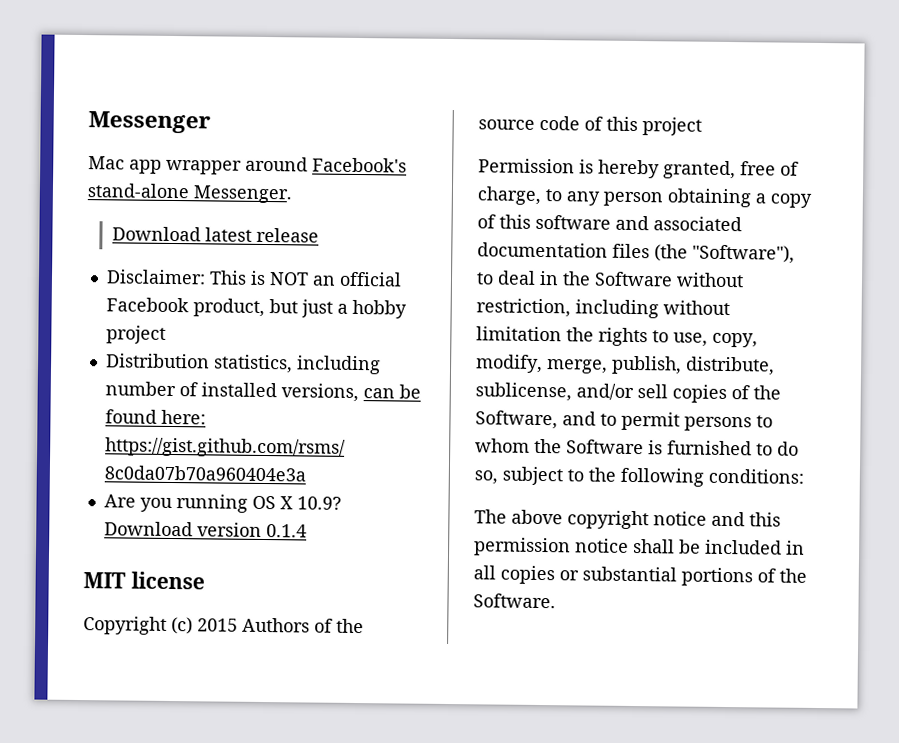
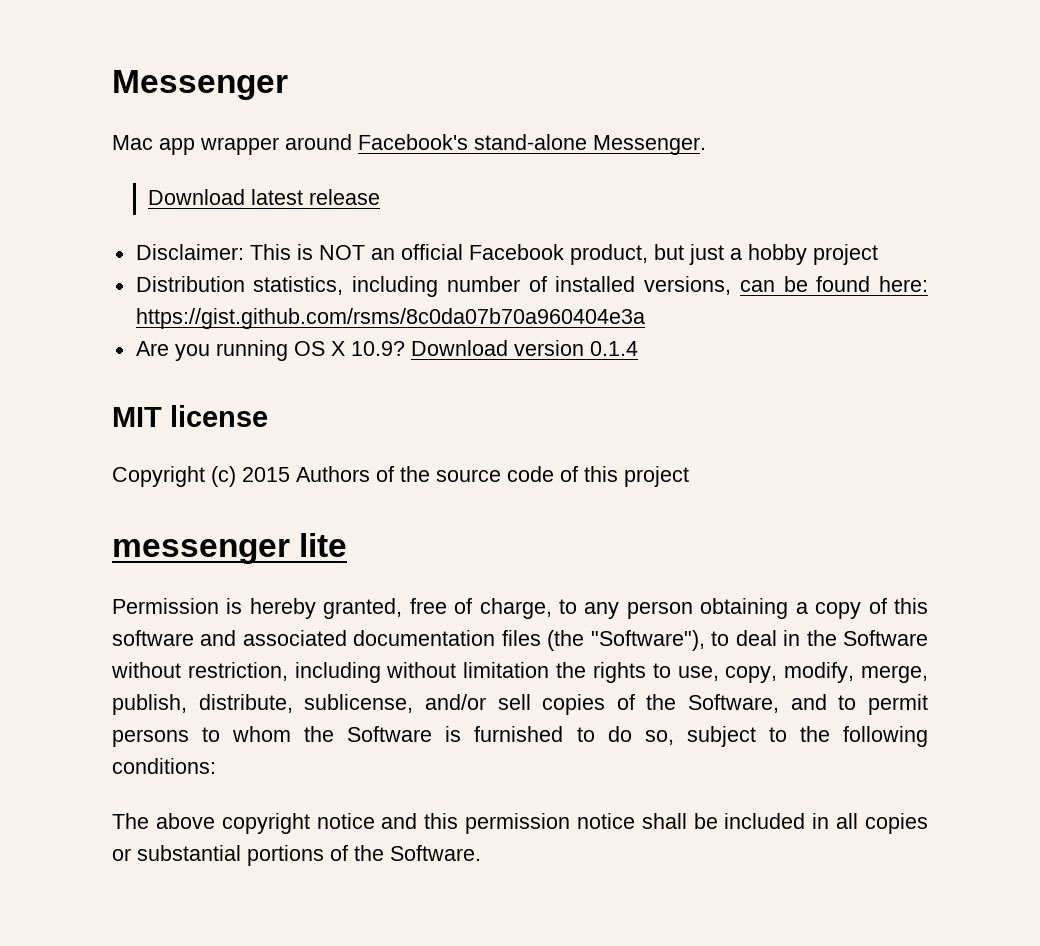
(702, 126) none -> [112,533,348,564] // messenger lite

